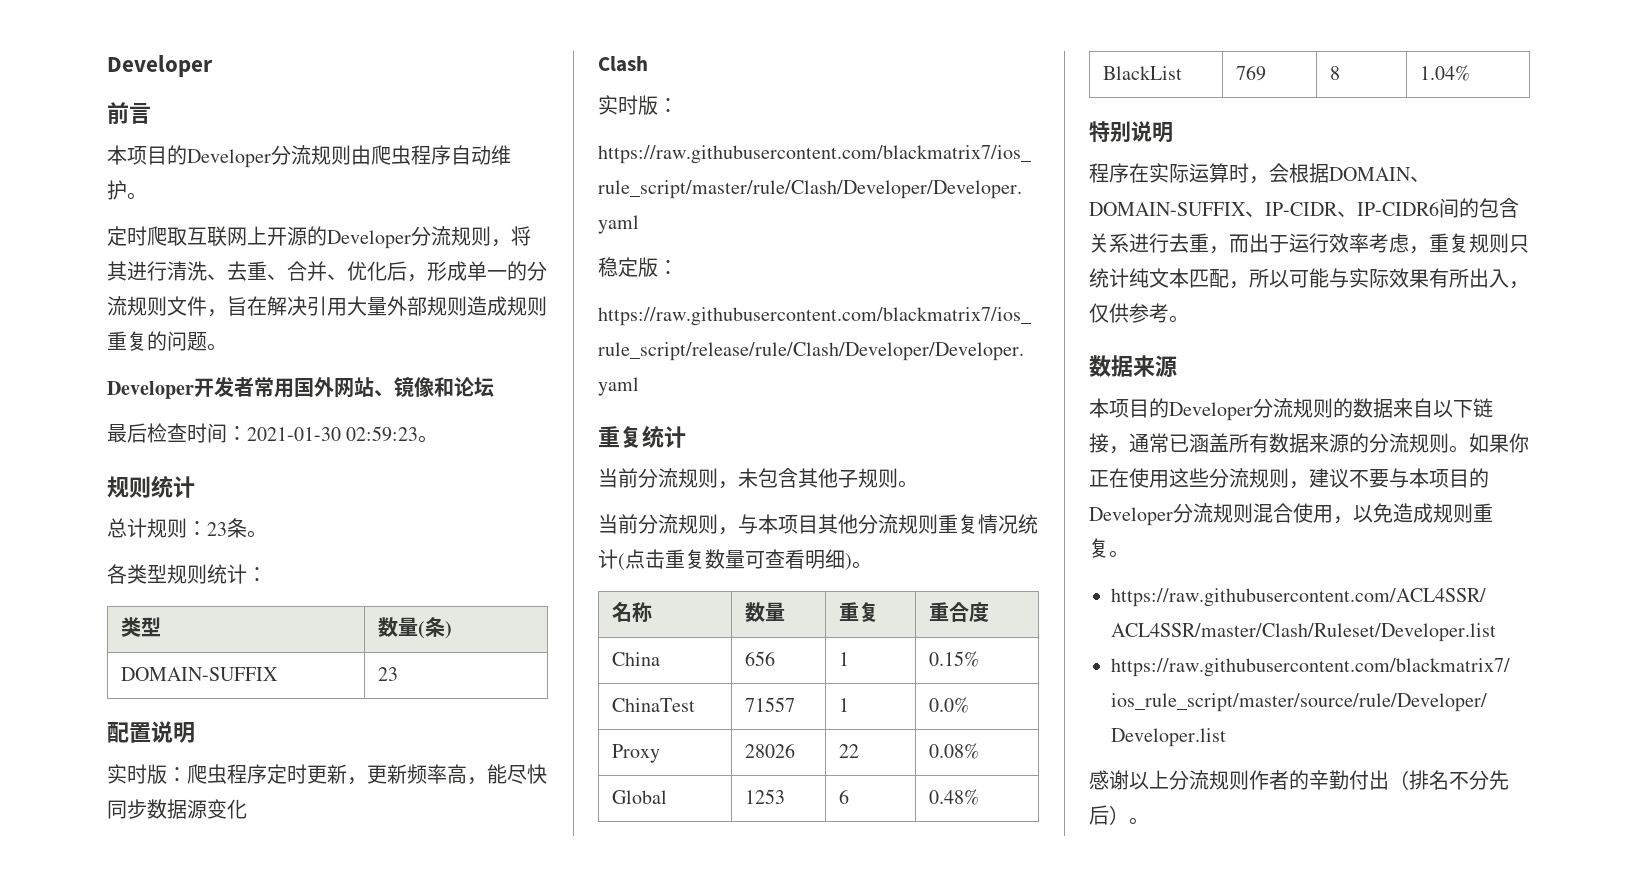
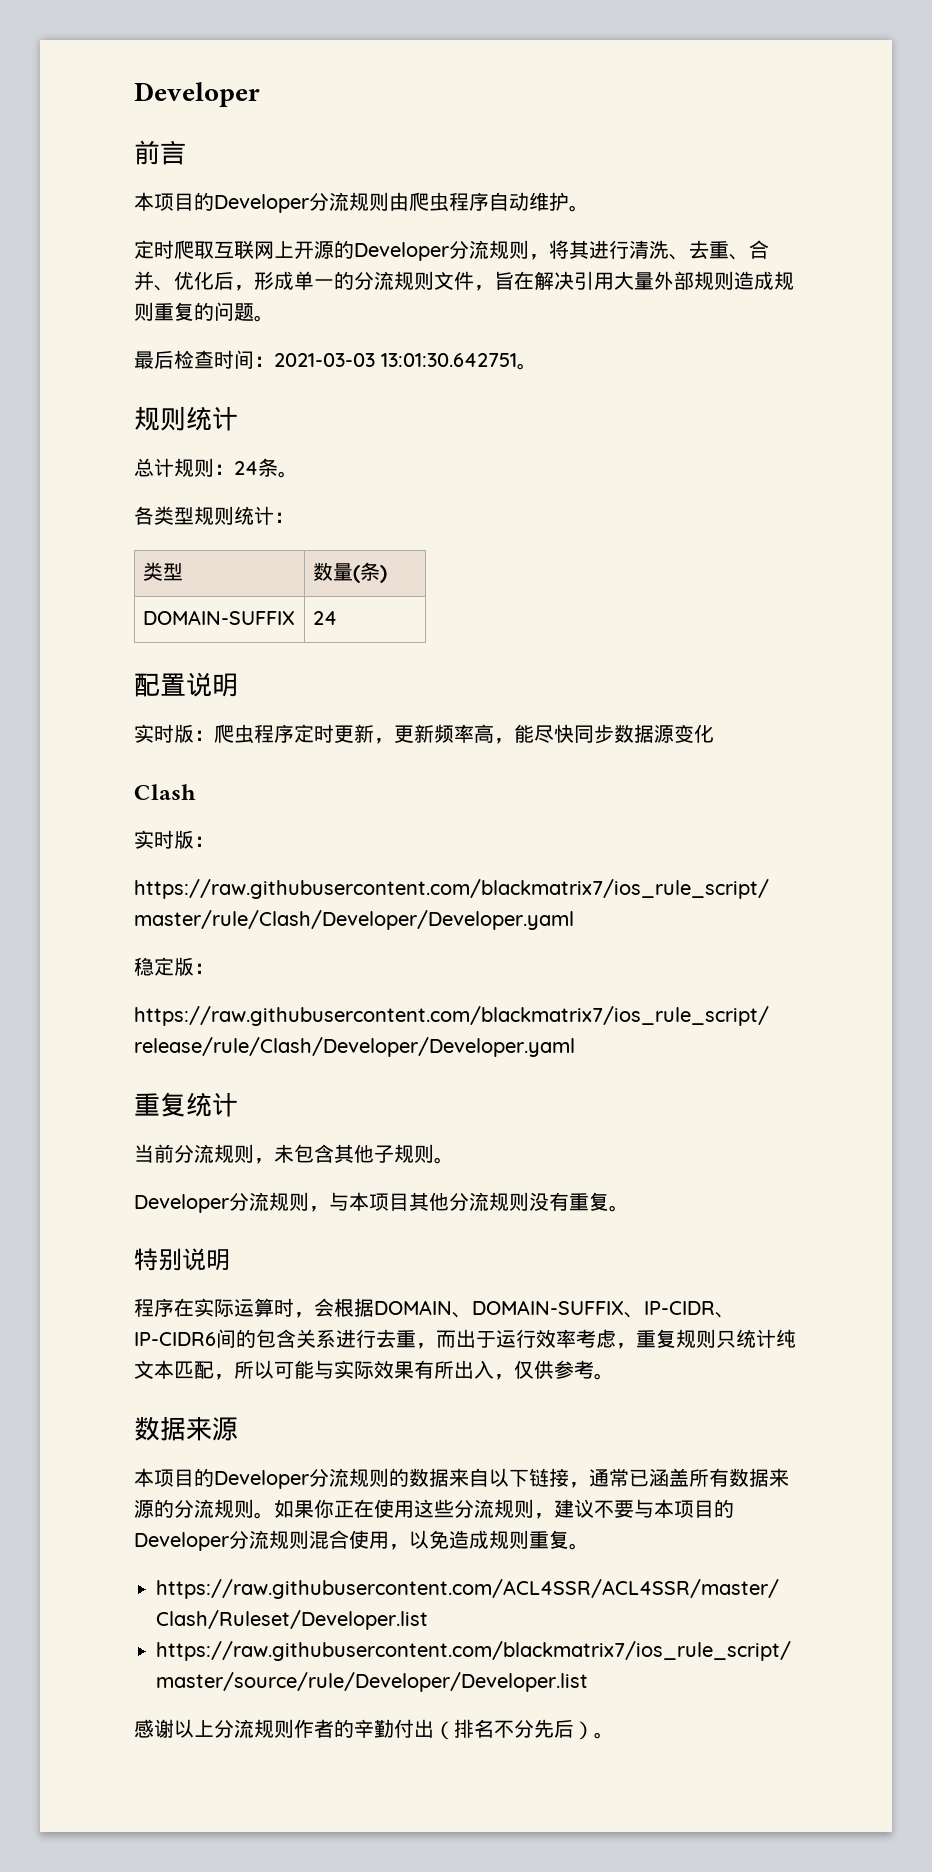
[107,376,494,399] // Developer开发者常用国外网站、镜像和论坛 -> (274, 318) none
[247,426,419,442] 2021-01-30 02:59:23 -> [274,353,517,367] 2021-03-03 13:01:30.642751
[207,522,227,536] 23 -> [234,461,258,475] 24
[378,667,399,681] 23 -> [312,611,337,625] 24
[598,514,638,534] 当前 -> [134,1194,229,1213] Developer
[938,514,1038,534] [598,549,872,571] [612,602,653,623] [745,602,786,622] [839,602,880,622] [929,602,990,622] [612,652,661,666] [745,651,776,666] [839,652,850,666] [929,651,980,667] [612,698,696,712] [745,697,796,712] [839,698,850,712] [929,697,970,713] [612,744,661,763] [745,743,796,758] [839,744,860,758] [929,743,980,759] [612,790,668,804] [745,789,786,804] [839,789,850,804] [929,789,980,805] [1103,66,1183,80] [1236,65,1267,81] [1330,66,1341,80] [1420,65,1471,81] 重复情况统计(点击重复数量可查看明细)。 // 名称 | 数量 | 重复 | 重合度 // China | 656 | 1 | 0.15% // ChinaTest | 71557 | 1 | 0.0% // Proxy | 28026 | 22 | 0.08% // Global | 1253 | 6 | 0.48% // BlackList | 769 | 8 | 1.04% -> [529,1192,629,1212] 没有重复。

